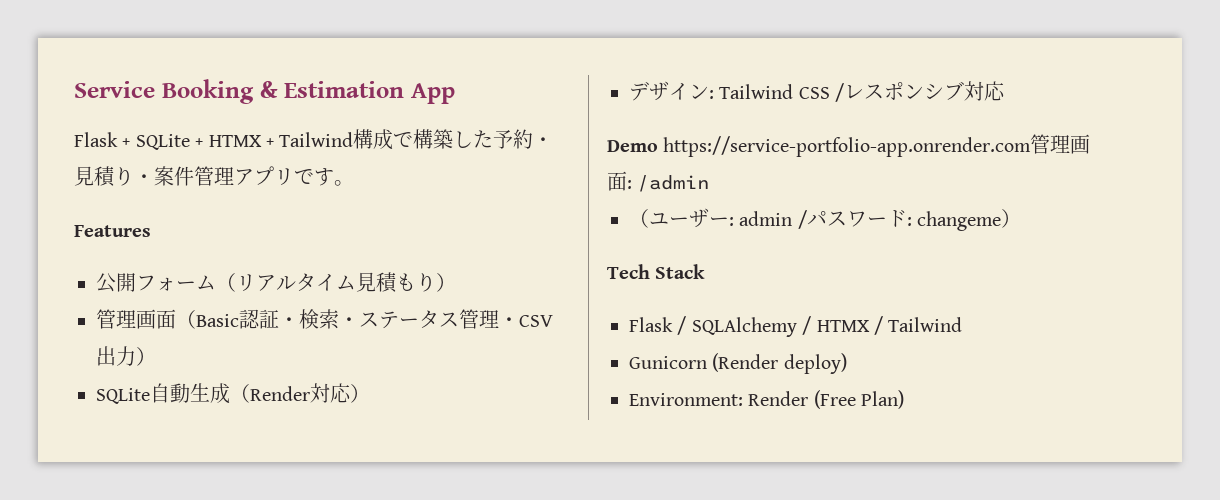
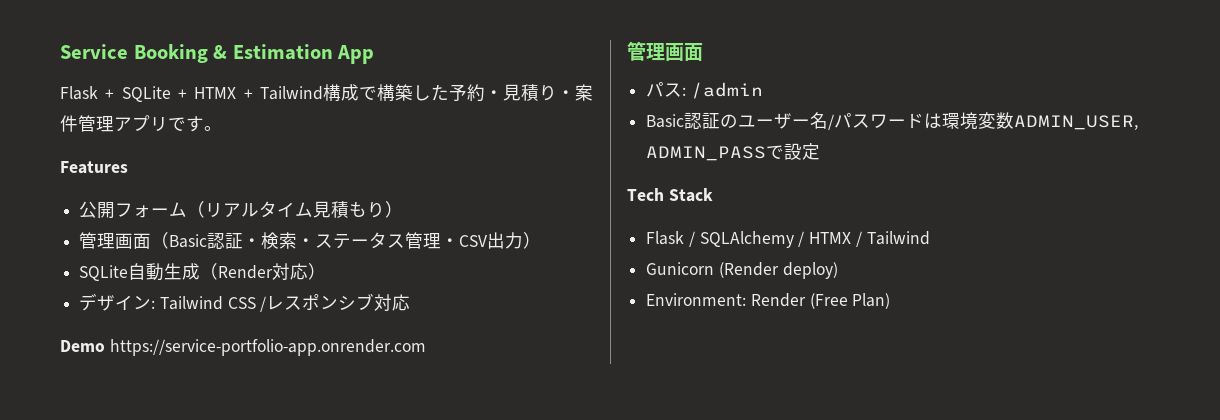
[1030,134,1091,154] [607,171,627,191] 管理画面 -> [627,41,703,61] [646,82,683,97] // 管理画面 // パス
[629,208,1022,231] （ユーザー: admin /パスワード: changeme） -> [646,112,1139,130] [646,143,821,161] Basic認証のユーザー名/パスワードは環境変数ADMIN_USER, ADMIN_PASSで設定

